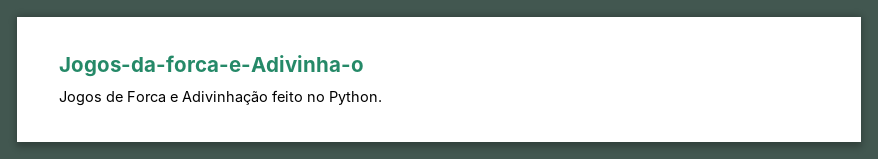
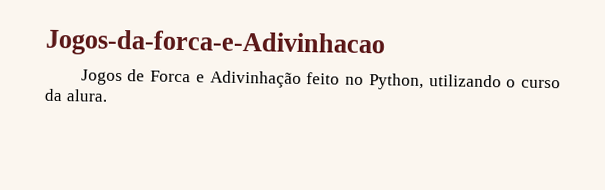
[59,55,364,77] Jogos-da-forca-e-Adivinha-o -> [45,28,386,60] Jogos-da-forca-e-Adivinhacao
[329,91,382,105] Python. -> [368,73,561,90] [44,88,108,102] Python, utilizando o curso da alura.

